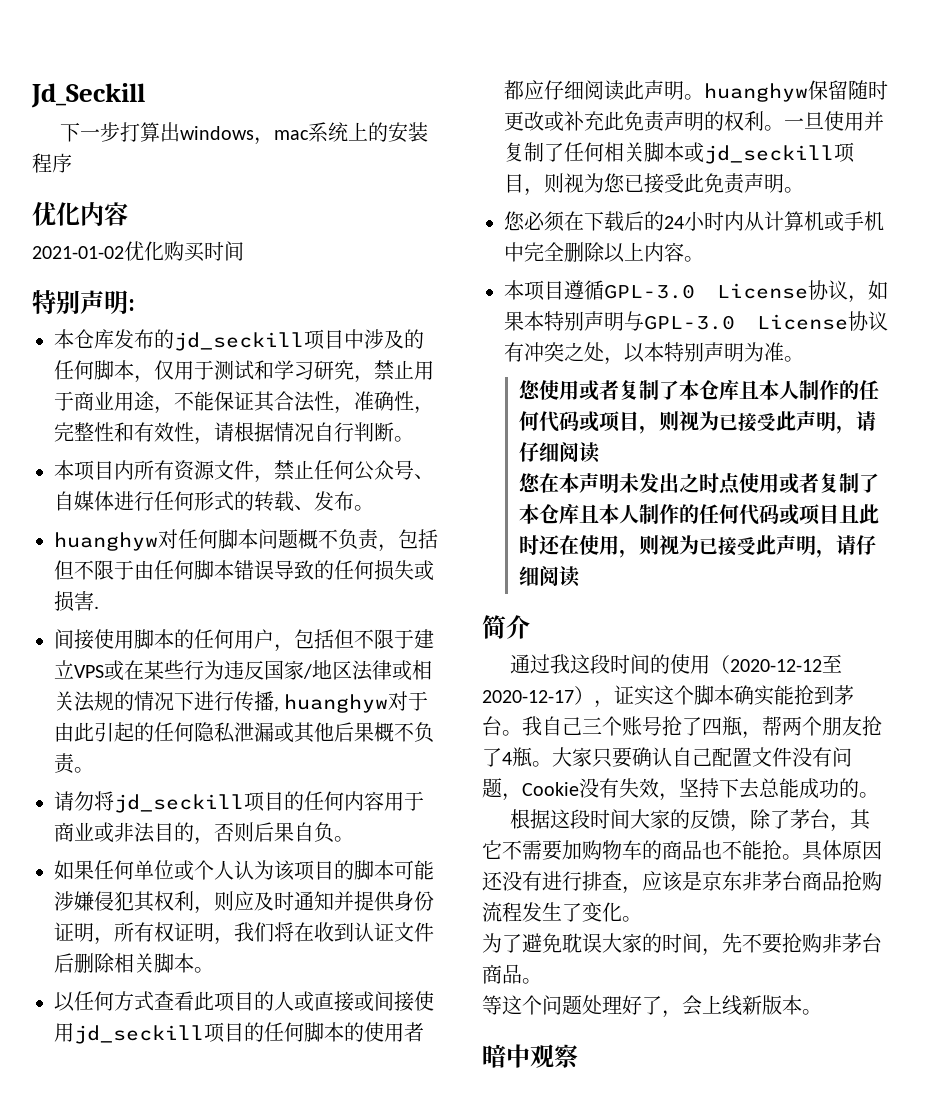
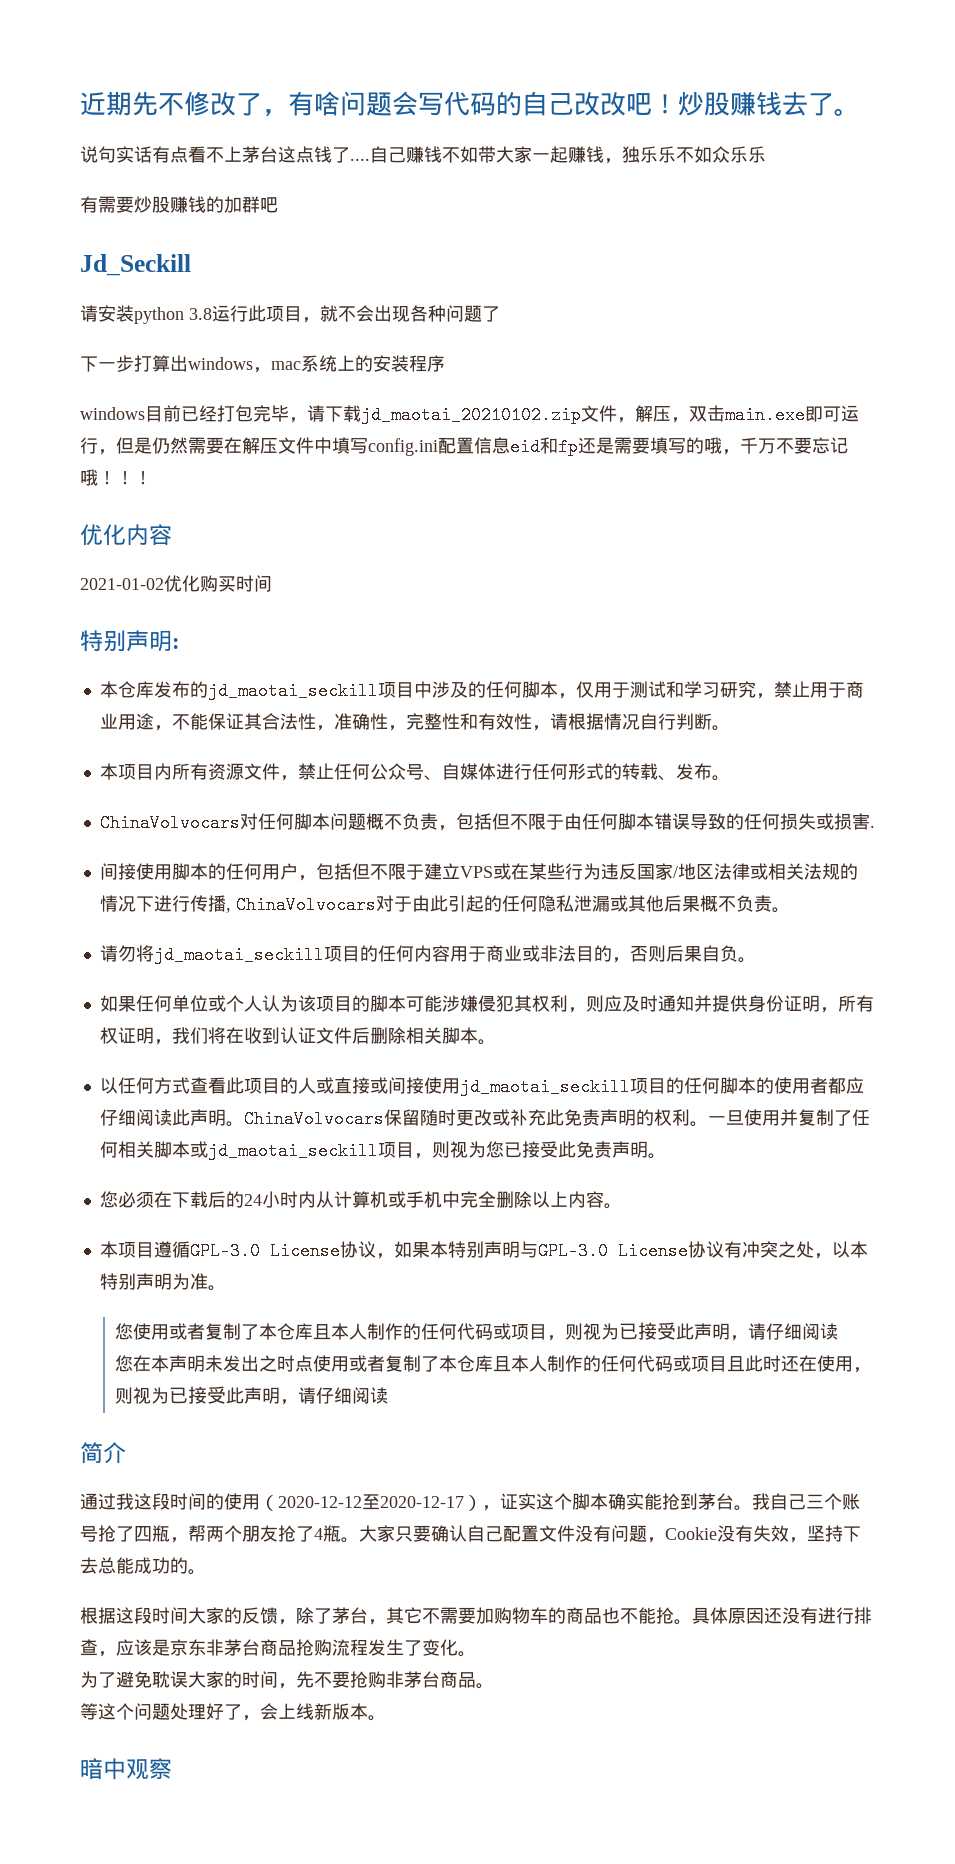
[31,83,145,108] Jd_Seckill -> [80,91,860,117] [80,146,766,164] [80,196,278,213] [80,254,191,276] [80,305,500,324] 近期先不修改了，有啥问题会写代码的自己改改吧！炒股赚钱去了。 // 说句实话有点看不上茅台这点钱了....自己赚钱不如带大家一起赚钱，独乐乐不如众乐乐 // 有需要炒股赚钱的加群吧 // Jd_Seckill // 请安装python 3.8运行此项目，就不会出现各种问题了
(72, 163) none -> [80,405,859,424] [80,437,848,456] [80,469,152,486] // windows目前已经打包完毕，请下载jd_maotai_20210102.zip文件，解压，双击main.exe即可运行，但是仍然需要在解压文件中填写config.ini配置信息eid和fp还是需要填写的哦，千万不要忘记哦！！！
[174,332,304,351] jd_seckill -> [207,682,378,700] jd_maotai_seckill
[54,532,158,551] huanghyw -> [99,814,240,832] ChinaVolvocars
[284,694,389,713] huanghyw -> [235,896,376,914] ChinaVolvocars
[114,794,244,813] jd_seckill -> [153,946,324,964] jd_maotai_seckill
[74,1025,204,1044] jd_seckill -> [459,1078,630,1096] jd_maotai_seckill
[704,83,808,102] huanghyw -> [243,1110,384,1128] ChinaVolvocars
[704,145,834,164] jd_seckill -> [207,1142,378,1160] jd_maotai_seckill

